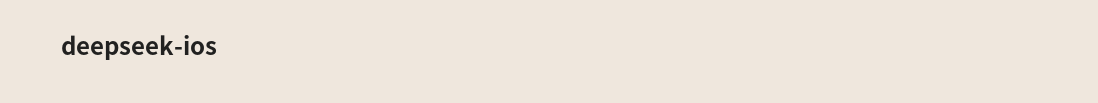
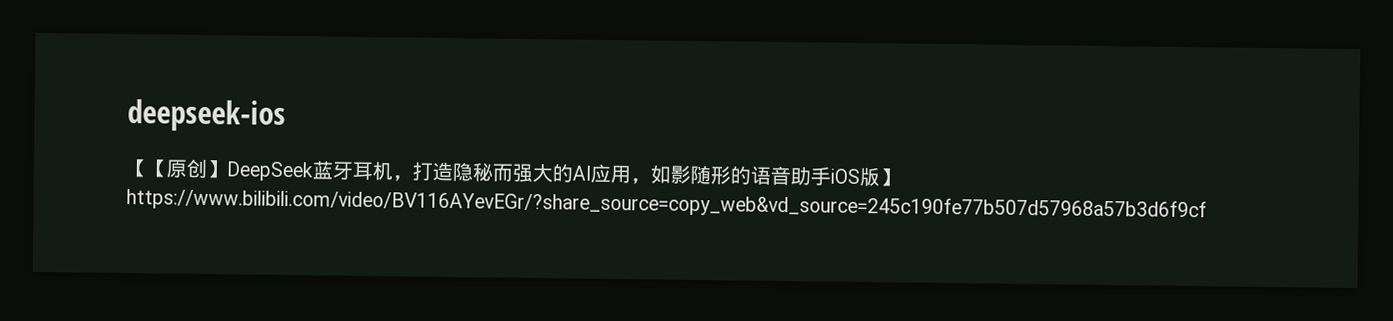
(217, 47) none -> [126,158,900,187] [126,188,1207,222] // 【【原创】DeepSeek蓝牙耳机，打造隐秘而强大的AI应用，如影随形的语音助手iOS版】https://www.bilibili.com/video/BV116AYevEGr/?share_source=copy_web&vd_source=245c190fe77b507d57968a57b3d6f9cf

